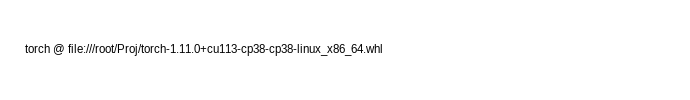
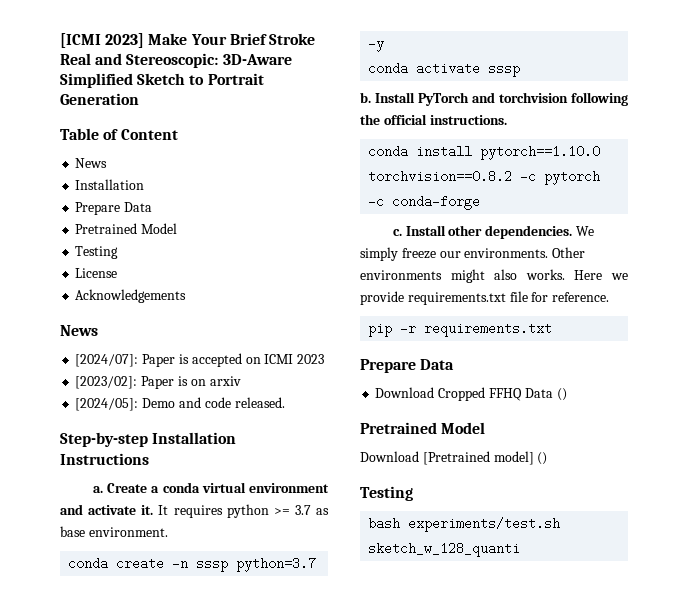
[25,44,384,56] torch @ file:///root/Proj/torch-1.11.0+cu113-cp38-cp38-linux_x86_64.whl -> [60,33,315,48] [60,53,292,68] [60,73,264,88] [60,93,139,105] [60,128,178,140] [75,158,108,168] [75,179,145,190] [75,202,153,215] [75,223,178,234] [75,246,119,259] [75,268,118,278] [75,289,187,303] [60,325,98,336] [75,353,325,367] [75,376,241,389] [75,397,285,411] [60,432,237,447] [60,453,149,465] [92,482,329,493] [60,504,329,518] [60,526,168,537] [68,557,317,572] [368,37,385,52] [368,62,521,77] [360,92,628,106] [360,114,507,125] [368,145,601,160] [368,170,601,185] [368,195,481,210] [392,225,594,239] [360,247,586,261] [360,269,628,283] [360,291,610,305] [368,322,553,337] [360,359,455,373] [375,387,567,401] [360,422,486,434] [360,451,548,465] [360,486,413,501] [368,517,561,532] [368,542,521,557] [ICMI 2023] Make Your Brief Stroke Real and Stereoscopic: 3D-Aware Simplified Sketch to Portrait Generation // Table of Content // News // Installation // Prepare Data // Pretrained Model // Testing // License // Acknowledgements // News // [2024/07]: Paper is accepted on ICMI 2023 // [2023/02]: Paper is on arxiv // [2024/05]: Demo and code released. // Step-by-step Installation Instructions // a. Create a conda virtual environment and activate it. It requires python >= 3.7 as base environment. // conda create -n sssp python=3.7 -y // conda activate sssp // b. Install PyTorch and torchvision following the official instructions. // conda install pytorch==1.10.0 torchvision==0.8.2 -c pytorch -c conda-forge // c. Install other dependencies. We simply freeze our environments. Other environments might also works. Here we provide requirements.txt file for reference. // pip -r requirements.txt // Prepare Data // Download Cropped FFHQ Data () // Pretrained Model // Download [Pretrained model] () // Testing // bash experiments/test.sh sketch_w_128_quanti

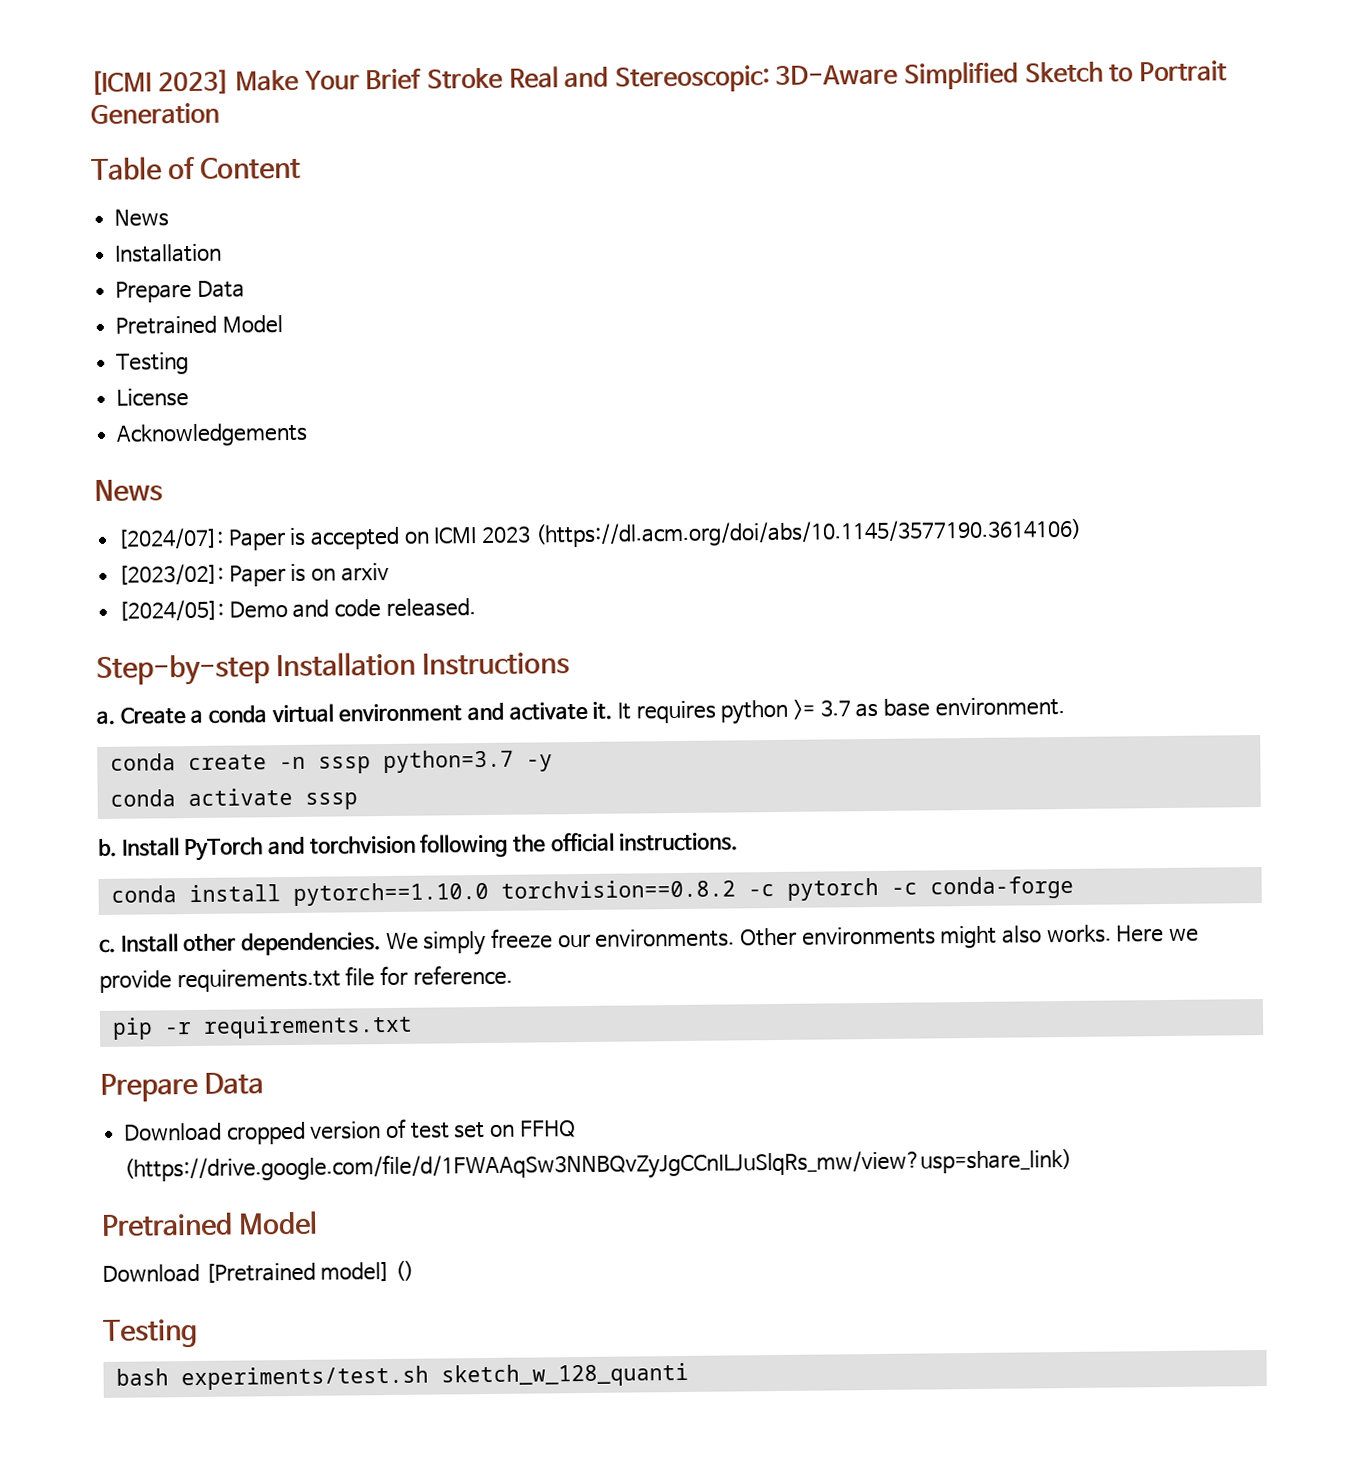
(325, 359) none -> [534,518,1082,548] (https://dl.acm.org/doi/abs/10.1145/3577190.3614106)
[438,387,567,401] Cropped FFHQ Data () -> [226,1118,576,1145] [124,1147,1073,1184] cropped version of test set on FFHQ (https://drive.google.com/file/d/1FWAAqSw3NNBQvZyJgCCnILJuSlqRs_mw/view?usp=share_link)

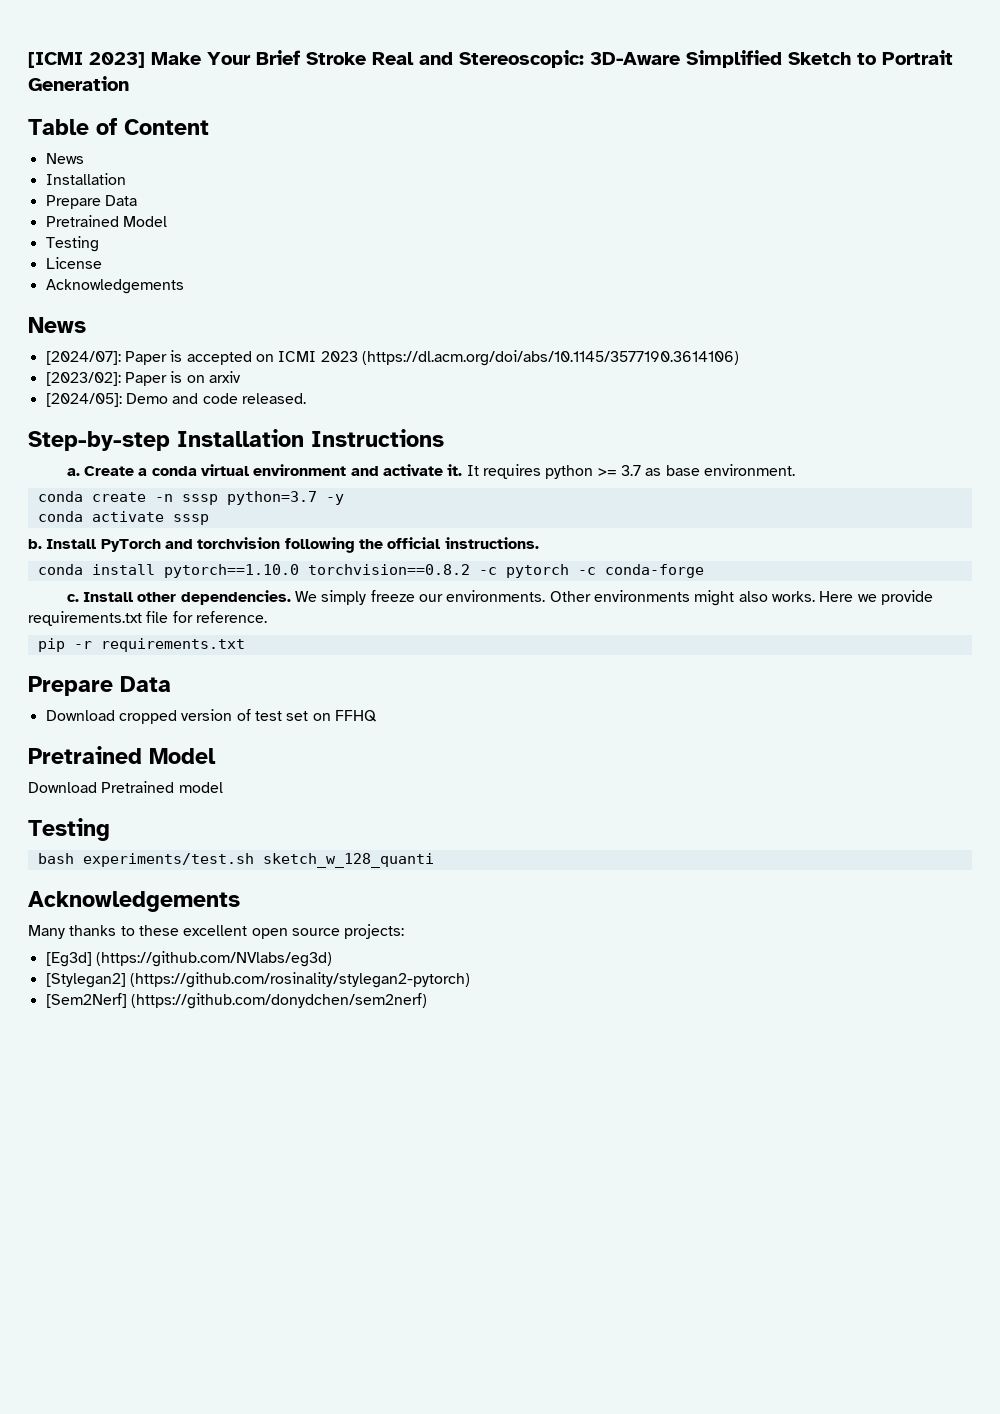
[124,1147,1073,1184] (https://drive.google.com/file/d/1FWAAqSw3NNBQvZyJgCCnILJuSlqRs_mw/view?usp=share_link) -> (377, 716) none
[204,1260,414,1283] [Pretrained model] () -> [101,781,223,793] Pretrained model
(689, 1375) none -> [28,891,240,912] [28,924,405,939] [45,951,332,967] [45,972,470,988] [45,993,427,1009] // Acknowledgements // Many thanks to these excellent open source projects: // [Eg3d] (https://github.com/NVlabs/eg3d) // [Stylegan2] (https://github.com/rosinality/stylegan2-pytorch) // [Sem2Nerf] (https://github.com/donydchen/sem2nerf)

